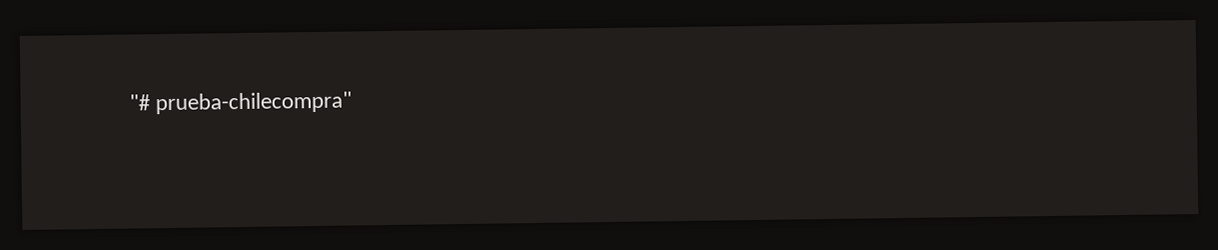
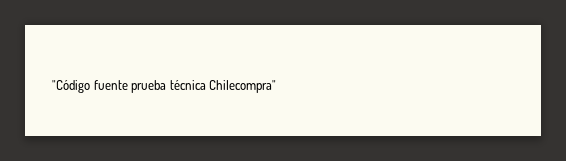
[129,91,353,115] "# prueba-chilecompra" -> [52,80,277,93] "Código fuente prueba técnica Chilecompra"

